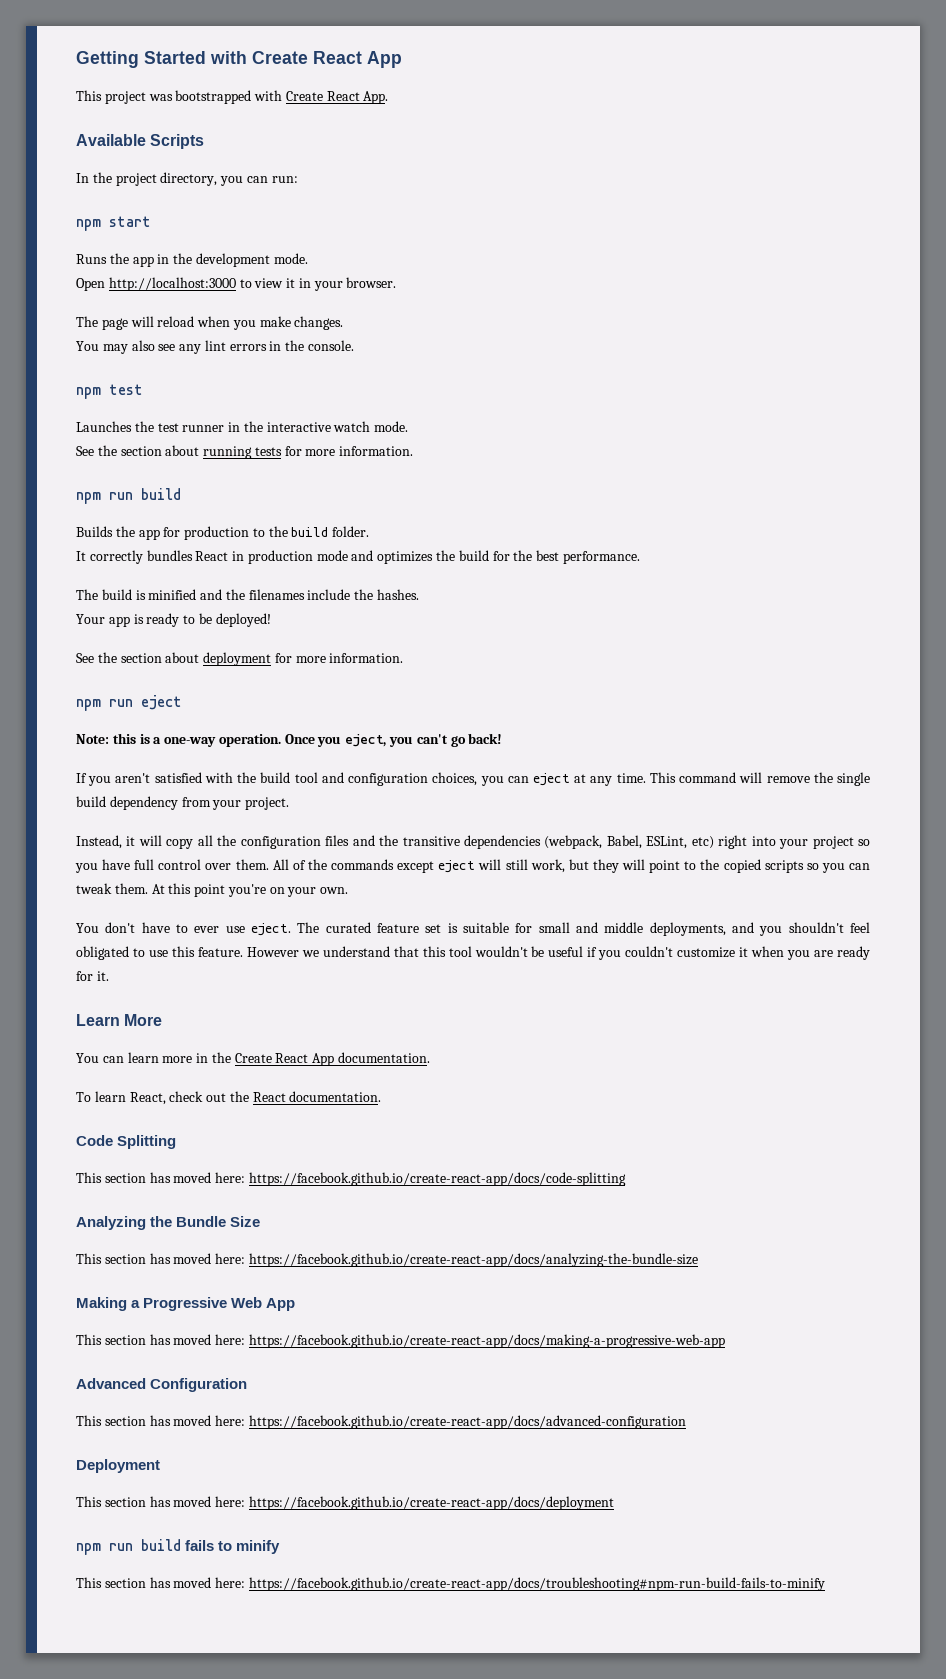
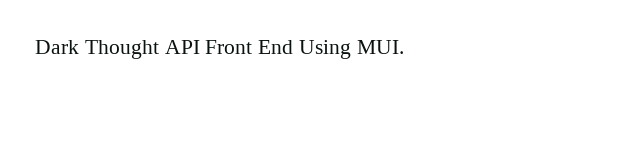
[76,51,402,68] [76,90,389,104] [76,134,205,149] [76,172,298,186] [76,216,151,231] [76,253,308,267] [76,277,397,291] [76,316,344,330] [76,340,355,354] [76,384,143,399] [76,421,409,432] [76,445,414,459] [76,488,181,504] [76,526,370,540] [76,550,640,564] [76,589,420,600] [76,613,271,627] [76,652,404,666] [76,695,182,711] [76,733,503,747] [76,772,871,786] [76,796,290,810] [76,835,871,849] [75,859,871,873] [76,883,349,897] [76,922,871,936] [76,946,871,960] [76,971,109,981] [76,1014,163,1026] [76,1052,431,1066] [76,1091,382,1105] [76,1135,177,1149] [76,1172,626,1186] [76,1216,261,1230] [76,1253,698,1267] [76,1297,296,1311] [76,1334,725,1348] [76,1378,248,1392] [76,1415,686,1429] [76,1459,160,1473] [76,1496,614,1510] [76,1539,281,1555] [76,1577,825,1591] Getting Started with Create React App // This project was bootstrapped with Create React App. // Available Scripts // In the project directory, you can run: // npm start // Runs the app in the development mode. // Open http://localhost:3000 to view it in your browser. // The page will reload when you make changes. // You may also see any lint errors in the console. // npm test // Launches the test runner in the interactive watch mode. // See the section about running tests for more information. // npm run build // Builds the app for production to the build folder. // It correctly bundles React in production mode and optimizes the build for the best performance. // The build is minified and the filenames include the hashes. // Your app is ready to be deployed! // See the section about deployment for more information. // npm run eject // Note: this is a one-way operation. Once you eject, you can't go back! // If you aren't satisfied with the build tool and configuration choices, you can eject at any time. This command will remove the single build dependency from your project. // Instead, it will copy all the configuration files and the transitive dependencies (webpack, Babel, ESLint, etc) right into your project so you have full control over them. All of the commands except eject will still work, but they will point to the copied scripts so you can tweak them. At this point you're on your own. // You don't have to ever use eject. The curated feature set is suitable for small and middle deployments, and you shouldn't feel obligated to use this feature. However we understand that this tool wouldn't be useful if you couldn't customize it when you are ready for it. // Learn More // You can learn more in the Create React App documentation. // To learn React, check out the React documentation. // Code Splitting // This section has moved here: https://facebook.github.io/create-react-app/docs/code-splitting // Analyzing the Bundle Size // This section has moved here: https://facebook.github.io/create-react-app/docs/analyzing-the-bundle-size // Making a Progressive Web App // This section has moved here: https://facebook.github.io/create-react-app/docs/making-a-progressive-web-app // Advanced Configuration // This section has moved here: https://facebook.github.io/create-react-app/docs/advanced-configuration // Deployment // This section has moved here: https://facebook.github.io/create-react-app/docs/deployment // npm run build fails to minify // This section has moved here: https://facebook.github.io/create-react-app/docs/troubleshooting#npm-run-build-fails-to-minify -> [35,40,404,59] Dark Thought API Front End Using MUI.

